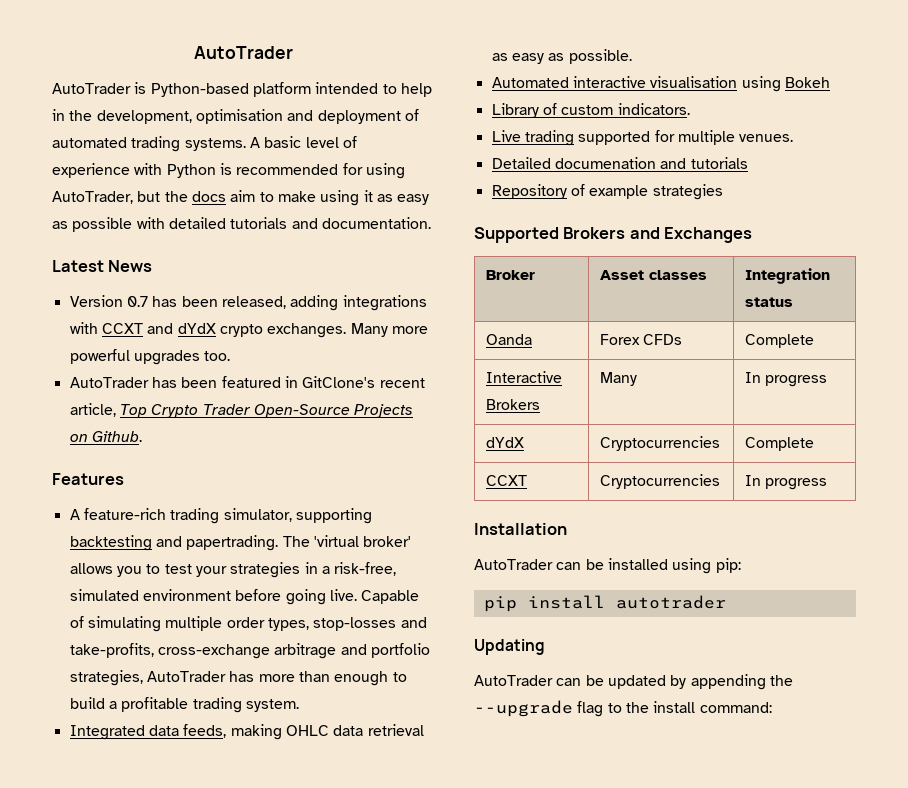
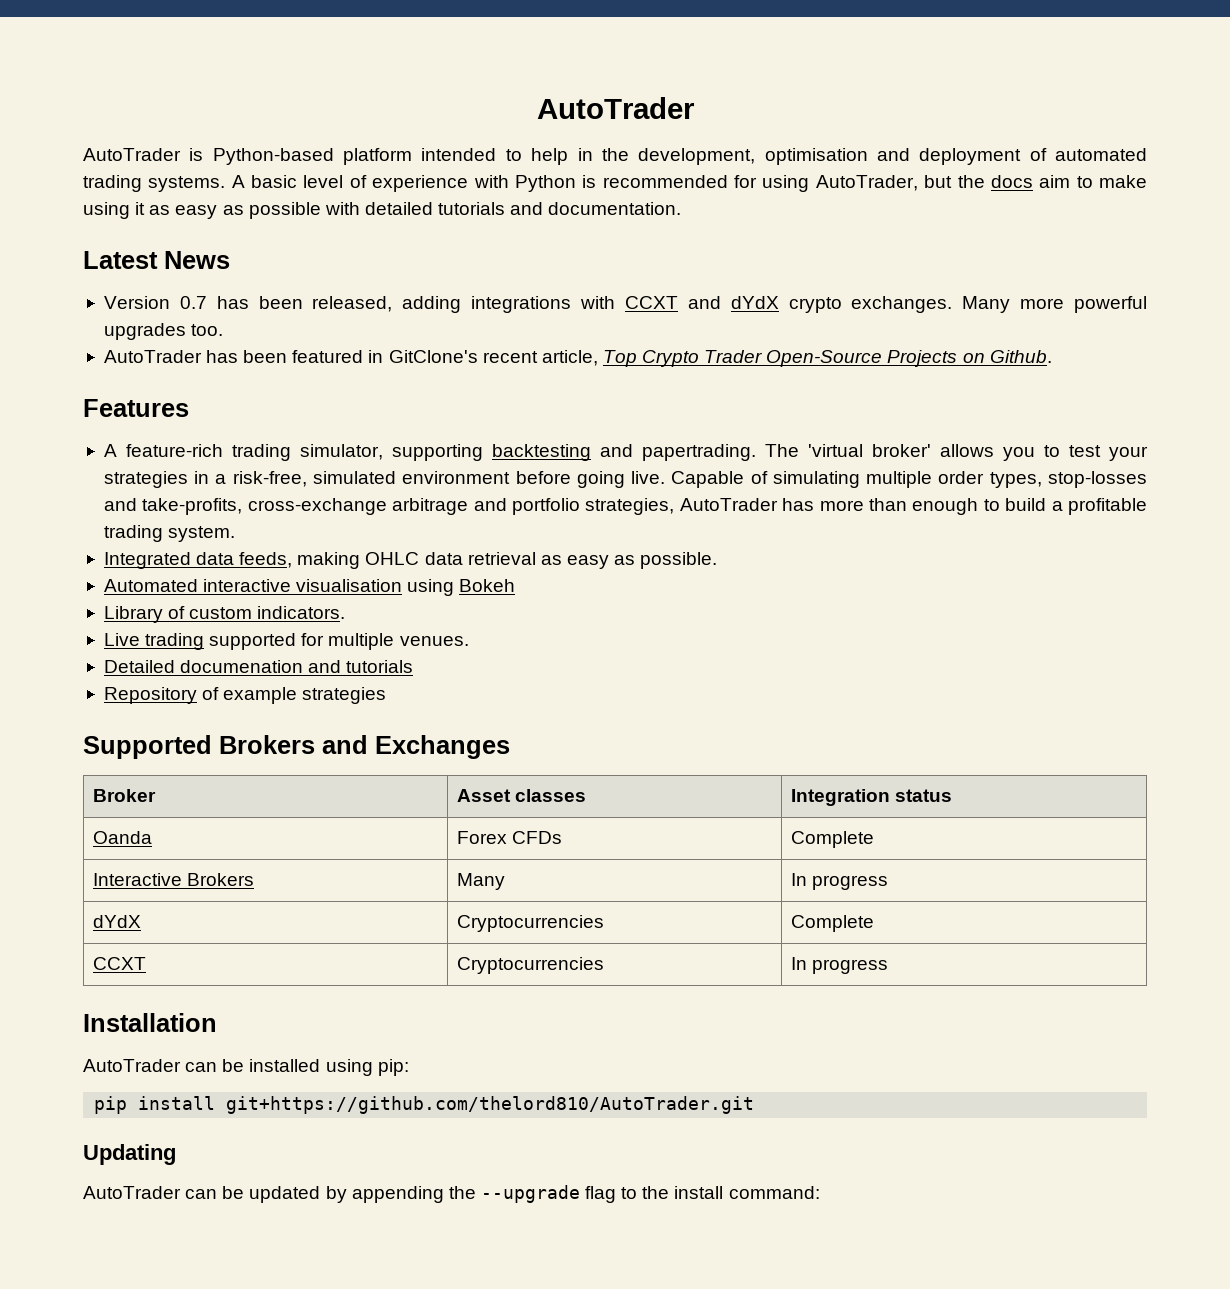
[615,595,726,609] autotrader -> [226,1096,755,1114] git+https://github.com/thelord810/AutoTrader.git

